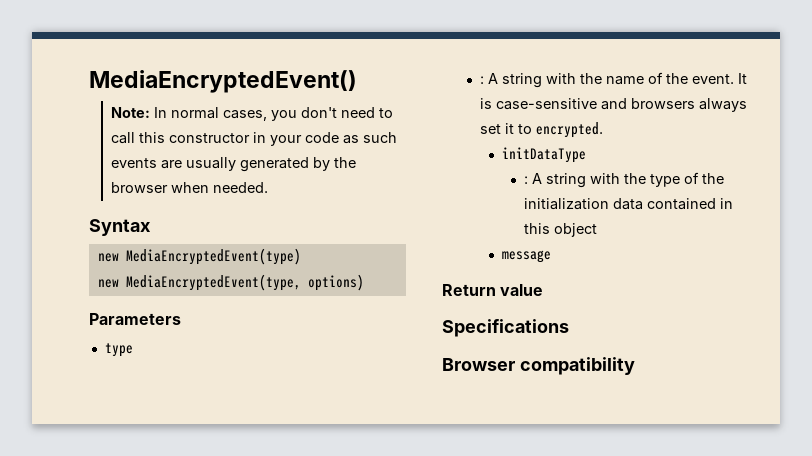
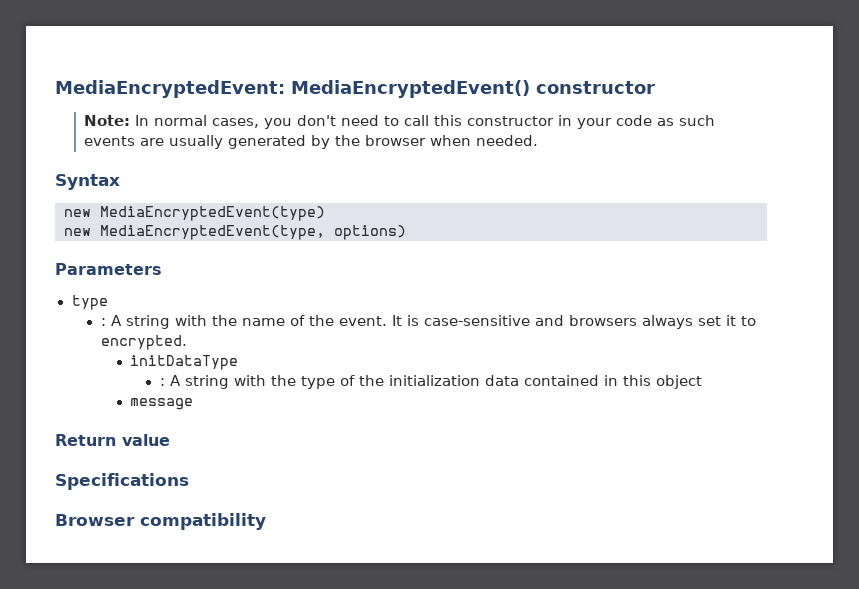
(89, 81) none -> [55,80,285,98] MediaEncryptedEvent:
(357, 81) none -> [536,81,655,94] constructor

